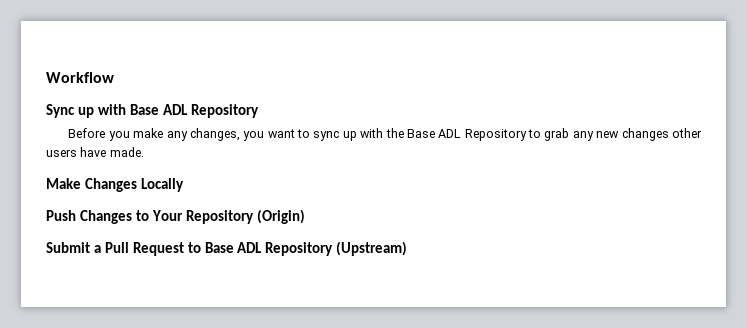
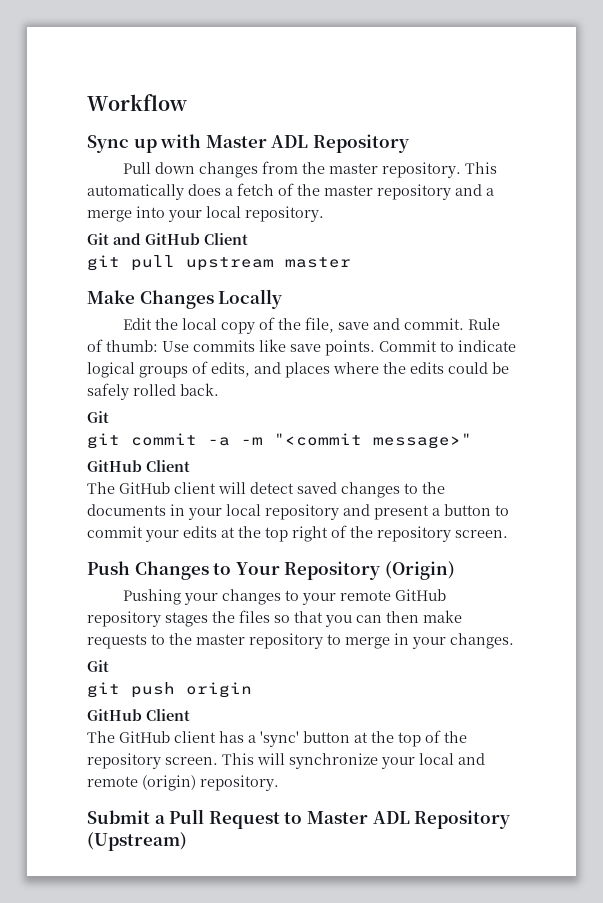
[129,104,159,115] Base -> [205,135,267,148] Master
[68,128,702,141] [46,147,144,157] [46,178,184,192] Before you make any changes, you want to sync up with the Base ADL Repository to grab any new changes other users have made. // Make Changes Locally -> [123,161,498,178] [87,183,494,200] [87,206,324,222] [87,233,248,245] [87,255,351,271] [87,289,283,309] [123,317,501,334] [87,339,516,356] [87,361,509,378] [87,383,219,400] [87,411,109,423] [87,433,472,449] [87,460,190,472] [87,482,445,498] [87,504,509,520] [87,525,508,542] Pull down changes from the master repository. This automatically does a fetch of the master repository and a merge into your local repository. // Git and GitHub Client // git pull upstream master // Make Changes Locally // Edit the local copy of the file, save and commit. Rule of thumb: Use commits like save points. Commit to indicate logical groups of edits, and places where the edits could be safely rolled back. // Git // git commit -a -m "<commit message>" // GitHub Client // The GitHub client will detect saved changes to the documents in your local repository and present a button to commit your edits at the top right of the repository screen.
(305, 216) none -> [123,589,447,605] [87,610,462,627] [87,633,514,649] [87,660,109,672] [87,682,252,698] [87,709,190,721] [87,730,467,747] [87,753,485,769] [87,775,279,791] // Pushing your changes to your remote GitHub repository stages the files so that you can then make requests to the master repository to merge in your changes. // Git // git push origin // GitHub Client // The GitHub client has a 'sync' button at the top of the repository screen. This will synchronize your local and remote (origin) repository.
[204,242,234,253] Base -> [306,811,368,824] Master

